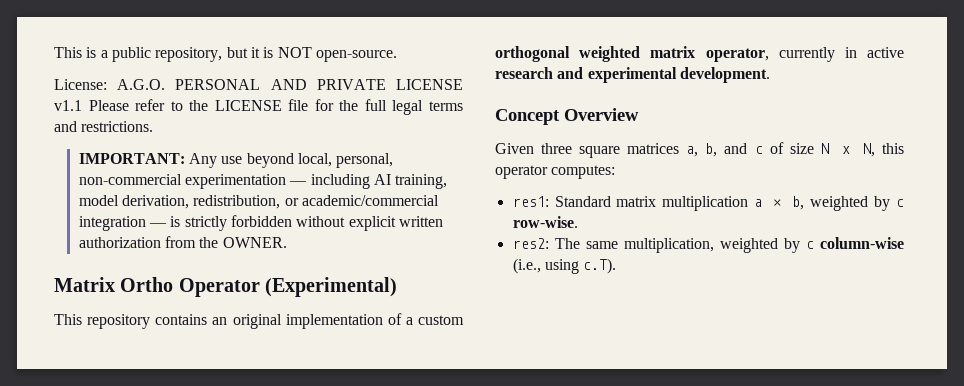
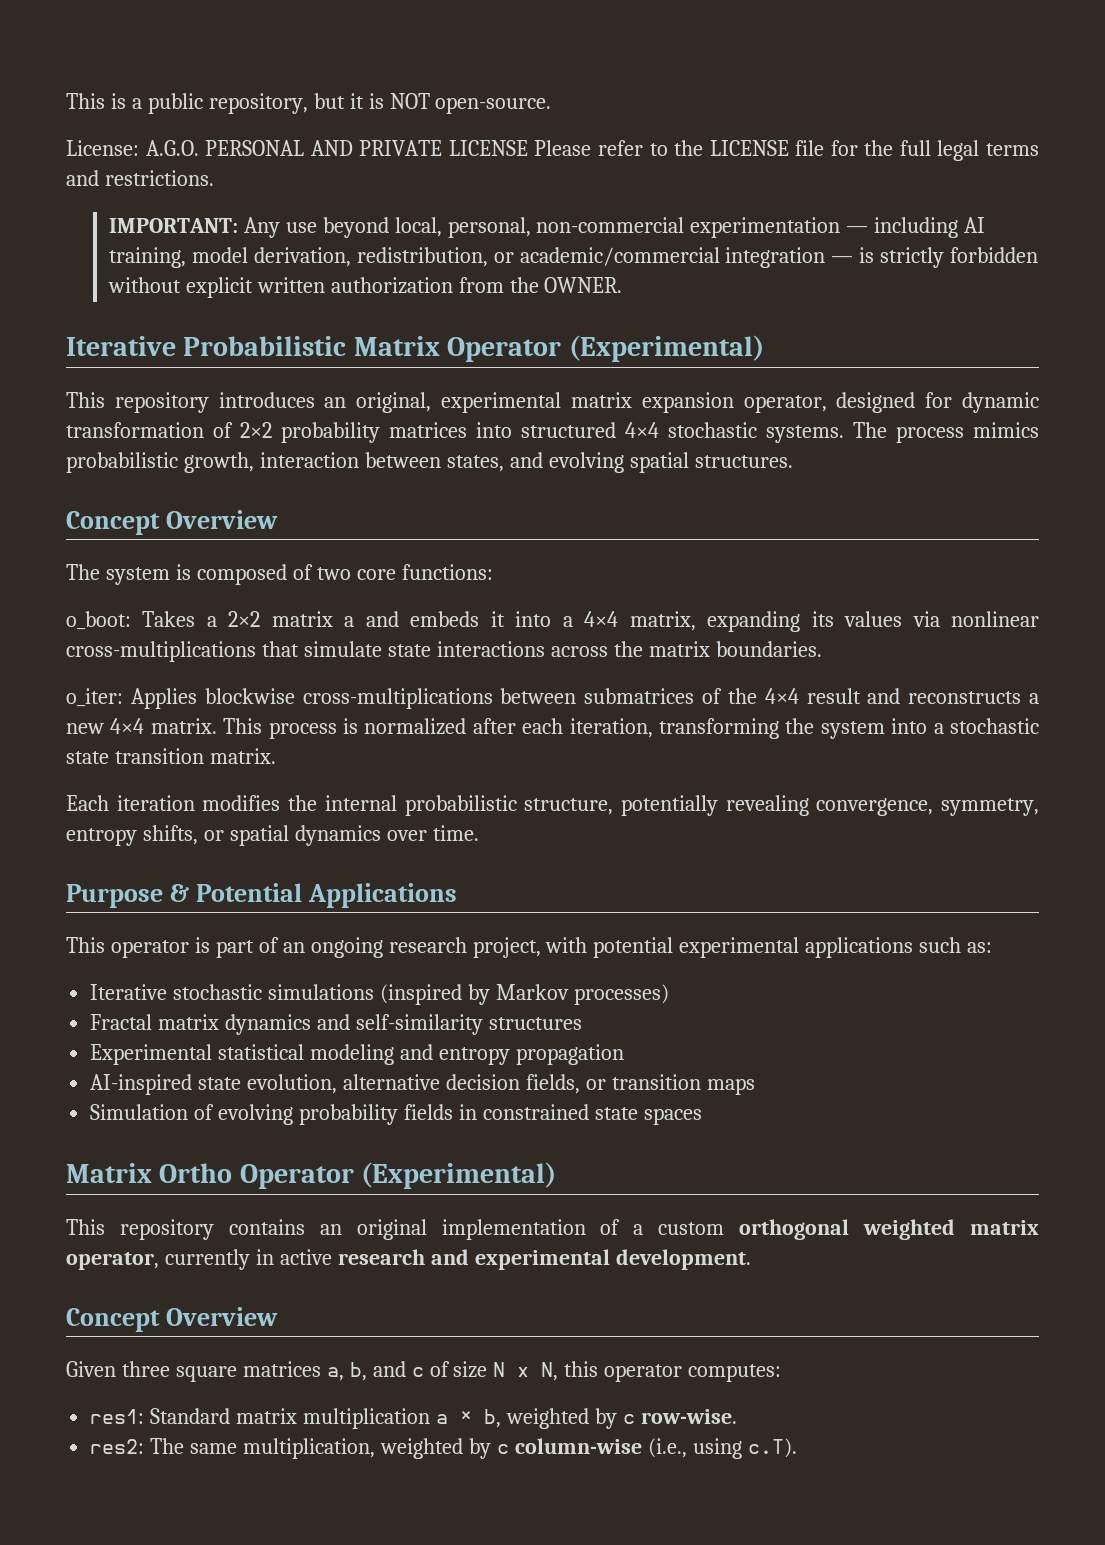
[54,100,82,111] v1.1 -> (528, 148) none
(287, 242) none -> [66,335,764,362] [66,392,1040,413] [66,422,1039,443] [66,452,793,473] [66,510,278,535] [66,564,493,585] [66,611,1040,632] [66,641,822,662] [66,688,1040,709] [66,718,1039,739] [66,748,276,764] [66,795,1039,816] [66,825,479,846] [66,883,457,908] [66,937,993,958] [90,984,669,1005] [90,1014,582,1035] [90,1044,624,1065] [90,1074,755,1095] [90,1104,702,1125] // Iterative Probabilistic Matrix Operator (Experimental) // This repository introduces an original, experimental matrix expansion operator, designed for dynamic transformation of 2×2 probability matrices into structured 4×4 stochastic systems. The process mimics probabilistic growth, interaction between states, and evolving spatial structures. // Concept Overview // The system is composed of two core functions: // o_boot: Takes a 2×2 matrix a and embeds it into a 4×4 matrix, expanding its values via nonlinear cross-multiplications that simulate state interactions across the matrix boundaries. // o_iter: Applies blockwise cross-multiplications between submatrices of the 4×4 result and reconstructs a new 4×4 matrix. This process is normalized after each iteration, transforming the system into a stochastic state transition matrix. // Each iteration modifies the internal probabilistic structure, potentially revealing convergence, symmetry, entropy shifts, or spatial dynamics over time. // Purpose & Potential Applications // This operator is part of an ongoing research project, with potential experimental applications such as: // Iterative stochastic simulations (inspired by Markov processes) // Fractal matrix dynamics and self-similarity structures // Experimental statistical modeling and entropy propagation // AI-inspired state evolution, alternative decision fields, or transition maps // Simulation of evolving probability fields in constrained state spaces

